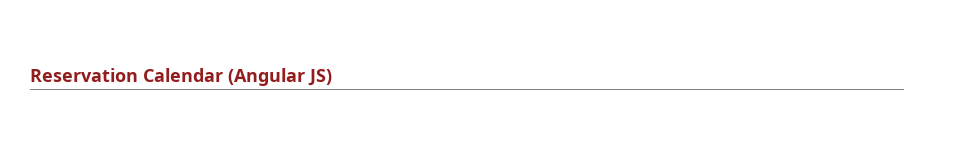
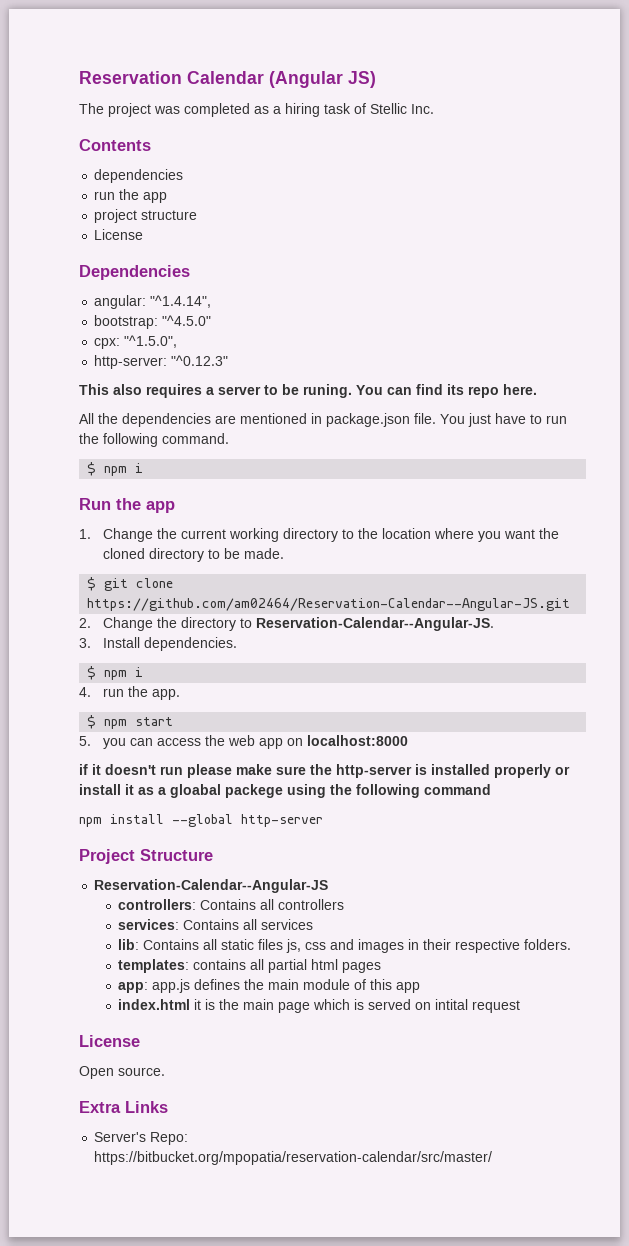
(332, 77) none -> [79,103,434,117] [79,139,151,151] [94,169,184,183] [94,189,168,203] [94,209,198,223] [94,229,144,240] [79,265,190,280] [94,295,212,309] [94,315,212,329] [94,335,178,349] [94,355,229,369] [79,384,537,398] [79,413,567,427] [79,433,229,447] [87,462,144,476] [79,498,175,513] [79,528,559,542] [102,548,284,562] [87,577,174,591] [87,598,571,611] [79,617,494,631] [79,637,237,651] [87,666,144,680] [79,686,180,700] [87,715,174,729] [79,735,408,749] [79,764,570,778] [79,784,491,798] [79,814,323,827] [79,849,213,864] [94,879,329,893] [118,899,345,910] [118,919,314,930] [118,939,572,953] [118,959,382,973] [118,979,421,993] [118,999,521,1013] [79,1035,140,1047] [79,1066,165,1079] [79,1101,168,1113] [94,1132,189,1145] [94,1151,493,1165] // The project was completed as a hiring task of Stellic Inc. // Contents // dependencies // run the app // project structure // License // Dependencies // angular: "^1.4.14", // bootstrap: "^4.5.0" // cpx: "^1.5.0", // http-server: "^0.12.3" // This also requires a server to be runing. You can find its repo here. // All the dependencies are mentioned in package.json file. You just have to run the following command. // $ npm i // Run the app // 1. Change the current working directory to the location where you want the cloned directory to be made. // $ git clone https://github.com/am02464/Reservation-Calendar--Angular-JS.git // 2. Change the directory to Reservation-Calendar--Angular-JS. // 3. Install dependencies. // $ npm i // 4. run the app. // $ npm start // 5. you can access the web app on localhost:8000 // if it doesn't run please make sure the http-server is installed properly or install it as a gloabal packege using the following command // npm install --global http-server // Project Structure // Reservation-Calendar--Angular-JS // controllers: Contains all controllers // services: Contains all services // lib: Contains all static files js, css and images in their respective folders. // templates: contains all partial html pages // app: app.js defines the main module of this app // index.html it is the main page which is served on intital request // License // Open source. // Extra Links // Server's Repo: https://bitbucket.org/mpopatia/reservation-calendar/src/master/

